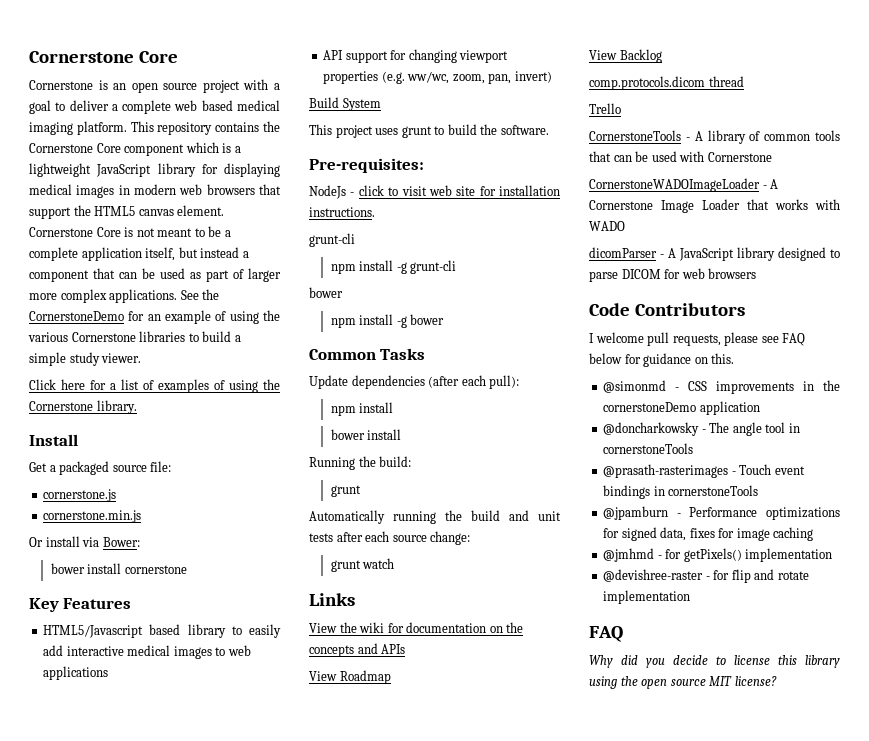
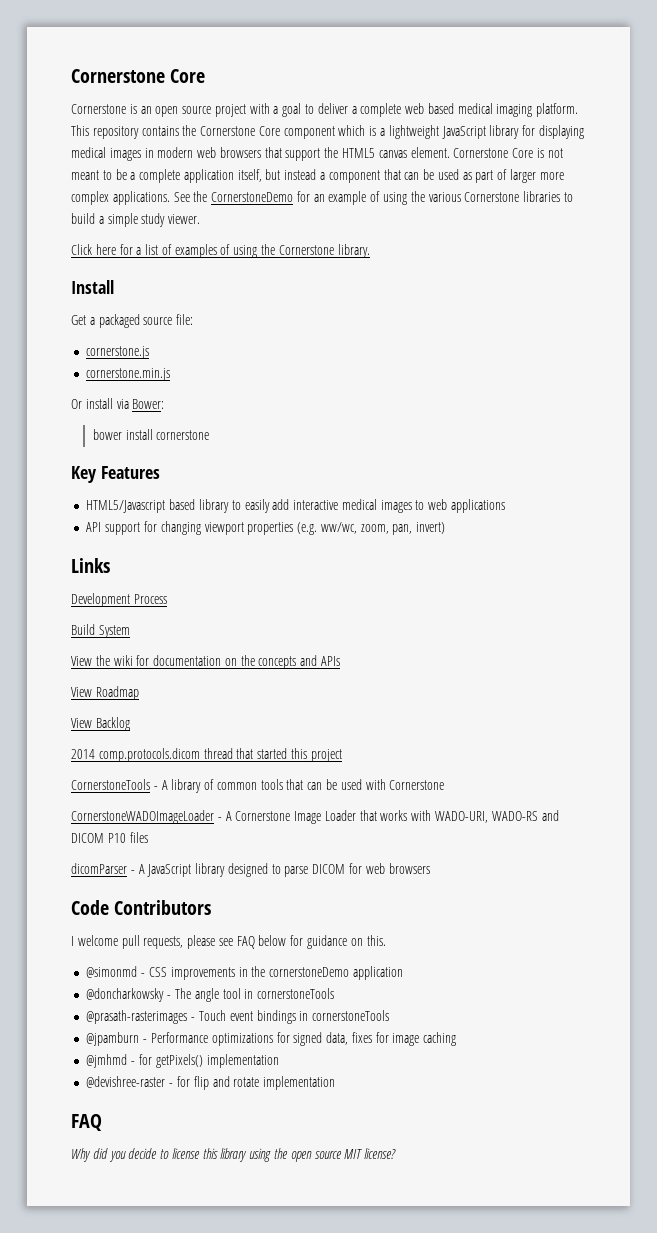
(552, 77) none -> [71,558,110,573] [71,593,167,607] // Links // Development Process
[309,124,549,138] [309,158,424,173] [309,185,560,199] [309,207,375,217] [309,233,355,247] [330,260,457,274] [309,287,343,298] [330,314,445,328] [309,348,426,360] [309,375,520,389] [330,402,394,416] [330,429,402,440] [309,456,412,470] [330,485,361,497] [309,510,561,524] [309,531,471,545] [330,558,395,572] [309,593,355,606] // This project uses grunt to build the software. // Pre-requisites: // NodeJs - click to visit web site for installation instructions. // grunt-cli // npm install -g grunt-cli // bower // npm install -g bower // Common Tasks // Update dependencies (after each pull): // npm install // bower install // Running the build: // grunt // Automatically running the build and unit tests after each source change: // grunt watch // Links -> (130, 631) none
(662, 56) none -> [71,749,95,759] 2014
[589,103,621,114] // Trello -> [236,748,342,762] that started this project
[589,221,625,231] WADO -> [435,810,559,823] [71,832,148,843] WADO-URI, WADO-RS and DICOM P10 files

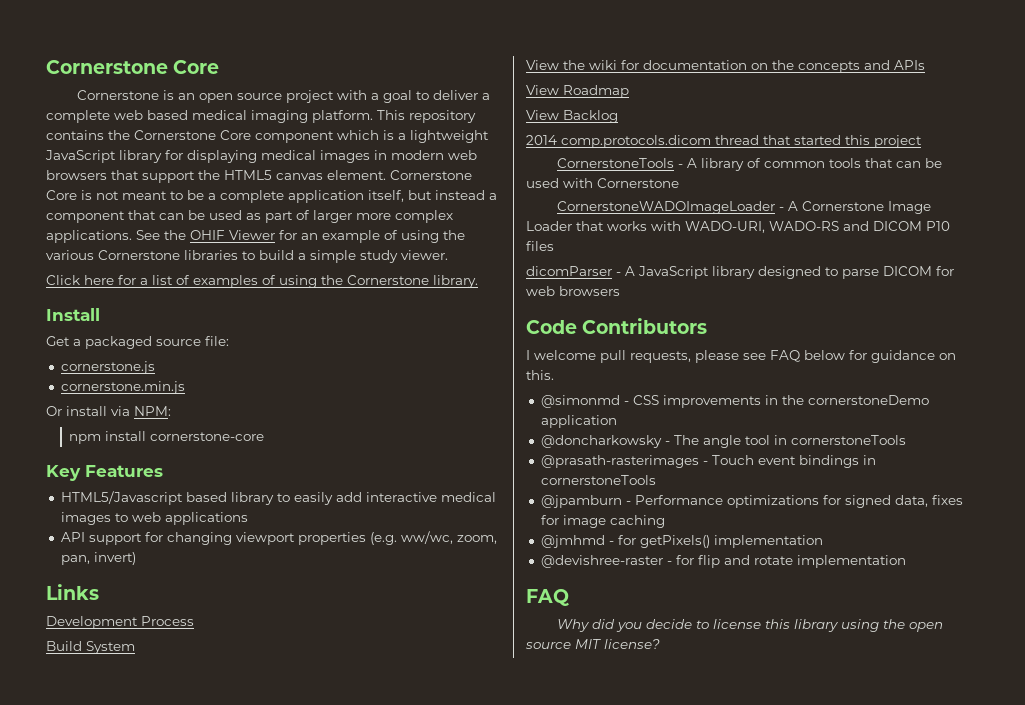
[211,192,294,202] CornerstoneDemo -> [190,230,275,240] OHIF Viewer
[132,399,165,409] [92,429,210,440] Bower: // bower install cornerstone -> [134,406,171,416] [69,431,265,444] NPM: // npm install cornerstone-core

